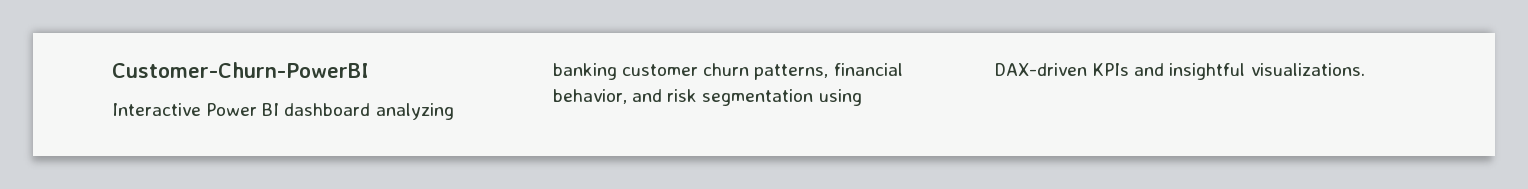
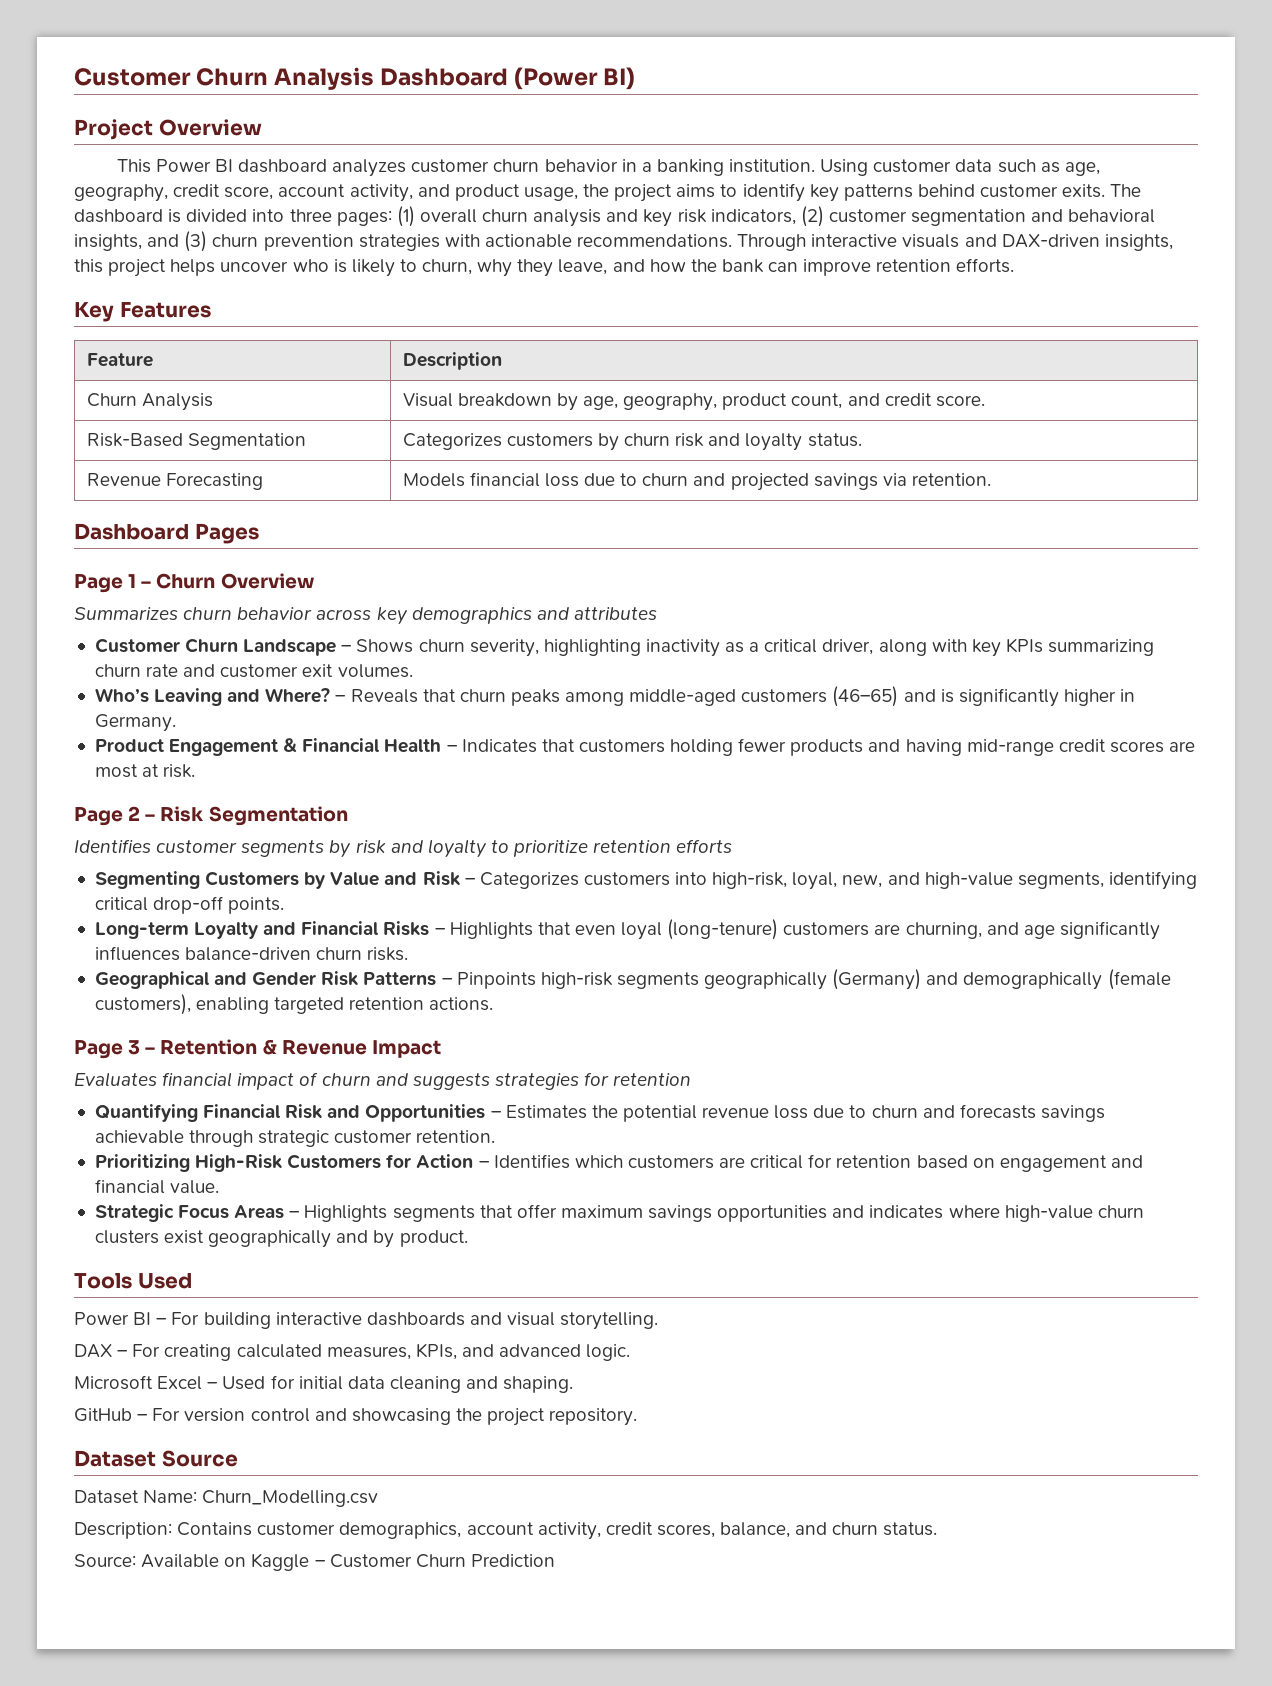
[112,62,369,78] [112,103,454,120] [553,63,903,80] [553,89,862,106] [994,63,1365,80] Customer-Churn-PowerBI // Interactive Power BI dashboard analyzing banking customer churn patterns, financial behavior, and risk segmentation using DAX-driven KPIs and insightful visualizations. -> [74,67,636,90] [74,119,262,140] [116,159,1100,177] [74,183,1142,202] [74,206,1156,227] [74,231,1173,252] [74,258,1015,277] [74,302,211,322] [86,353,153,367] [402,352,502,370] [86,393,213,411] [402,393,985,411] [86,433,306,450] [402,433,862,451] [86,473,263,490] [402,472,991,491] [74,523,259,544] [74,573,315,593] [74,607,657,625] [94,638,1155,657] [94,664,413,678] [94,686,1136,707] [94,714,176,732] [94,738,1196,756] [94,764,196,778] [74,806,348,826] [74,839,733,858] [94,871,1197,890] [94,896,285,914] [94,919,1160,940] [94,946,409,961] [94,969,1171,990] [94,994,494,1015] [74,1039,441,1059] [74,1072,692,1090] [94,1104,1105,1122] [94,1130,496,1147] [94,1154,1143,1172] [94,1179,220,1194] [94,1204,1144,1222] [94,1230,468,1248] [74,1273,192,1289] [74,1312,659,1330] [74,1343,631,1361] [74,1375,574,1393] [74,1408,638,1426] [74,1450,238,1467] [74,1490,379,1507] [74,1522,938,1540] [74,1553,555,1571] Customer Churn Analysis Dashboard (Power BI) // Project Overview // This Power BI dashboard analyzes customer churn behavior in a banking institution. Using customer data such as age, geography, credit score, account activity, and product usage, the project aims to identify key patterns behind customer exits. The dashboard is divided into three pages: (1) overall churn analysis and key risk indicators, (2) customer segmentation and behavioral insights, and (3) churn prevention strategies with actionable recommendations. Through interactive visuals and DAX-driven insights, this project helps uncover who is likely to churn, why they leave, and how the bank can improve retention efforts. // Key Features // Feature | Description // Churn Analysis | Visual breakdown by age, geography, product count, and credit score. // Risk-Based Segmentation | Categorizes customers by churn risk and loyalty status. // Revenue Forecasting | Models financial loss due to churn and projected savings via retention. // Dashboard Pages // Page 1 – Churn Overview // Summarizes churn behavior across key demographics and attributes // Customer Churn Landscape – Shows churn severity, highlighting inactivity as a critical driver, along with key KPIs summarizing churn rate and customer exit volumes. // Who’s Leaving and Where? – Reveals that churn peaks among middle-aged customers (46–65) and is significantly higher in Germany. // Product Engagement & Financial Health – Indicates that customers holding fewer products and having mid-range credit scores are most at risk. // Page 2 – Risk Segmentation // Identifies customer segments by risk and loyalty to prioritize retention efforts // Segmenting Customers by Value and Risk – Categorizes customers into high-risk, loyal, new, and high-value segments, identifying critical drop-off points. // Long-term Loyalty and Financial Risks – Highlights that even loyal (long-tenure) customers are churning, and age significantly influences balance-driven churn risks. // Geographical and Gender Risk Patterns – Pinpoints high-risk segments geographically (Germany) and demographically (female customers), enabling targeted retention actions. // Page 3 – Retention & Revenue Impact // Evaluates financial impact of churn and suggests strategies for retention // Quantifying Financial Risk and Opportunities – Estimates the potential revenue loss due to churn and forecasts savings achievable through strategic customer retention. // Prioritizing High-Risk Customers for Action – Identifies which customers are critical for retention based on engagement and financial value. // Strategic Focus Areas – Highlights segments that offer maximum savings opportunities and indicates where high-value churn clusters exist geographically and by product. // Tools Used // Power BI – For building interactive dashboards and visual storytelling. // DAX – For creating calculated measures, KPIs, and advanced logic. // Microsoft Excel – Used for initial data cleaning and shaping. // GitHub – For version control and showcasing the project repository. // Dataset Source // Dataset Name: Churn_Modelling.csv // Description: Contains customer demographics, account activity, credit scores, balance, and churn status. // Source: Available on Kaggle – Customer Churn Prediction

